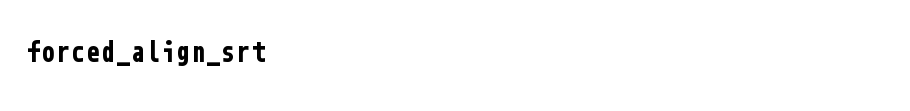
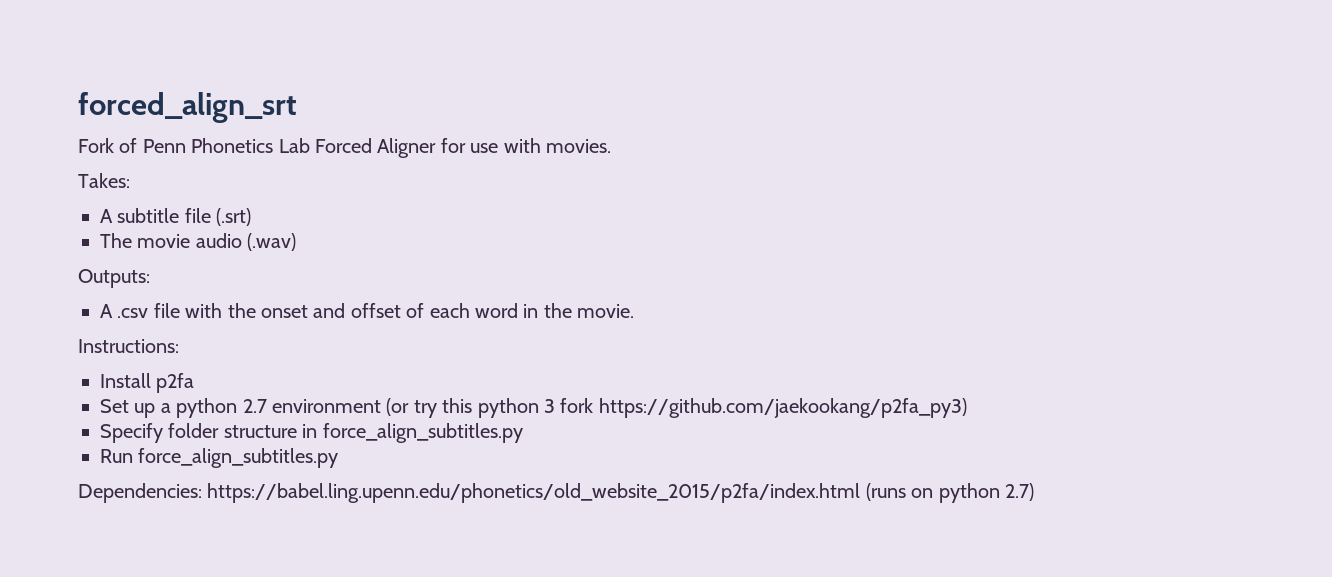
(265, 53) none -> [78,138,611,158] [78,173,130,188] [100,208,252,226] [100,233,297,251] [78,269,150,288] [100,303,635,318] [78,339,179,353] [100,373,195,393] [100,398,967,418] [100,423,523,443] [100,448,339,468] [78,483,1034,503] // Fork of Penn Phonetics Lab Forced Aligner for use with movies. // Takes: // A subtitle file (.srt) // The movie audio (.wav) // Outputs: // A .csv file with the onset and offset of each word in the movie. // Instructions: // Install p2fa // Set up a python 2.7 environment (or try this python 3 fork https://github.com/jaekookang/p2fa_py3) // Specify folder structure in force_align_subtitles.py // Run force_align_subtitles.py // Dependencies: https://babel.ling.upenn.edu/phonetics/old_website_2015/p2fa/index.html (runs on python 2.7)

